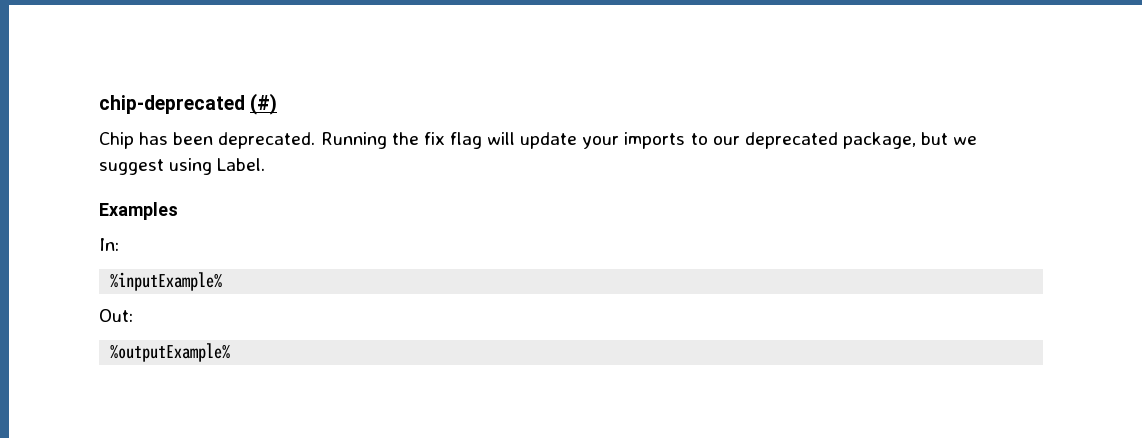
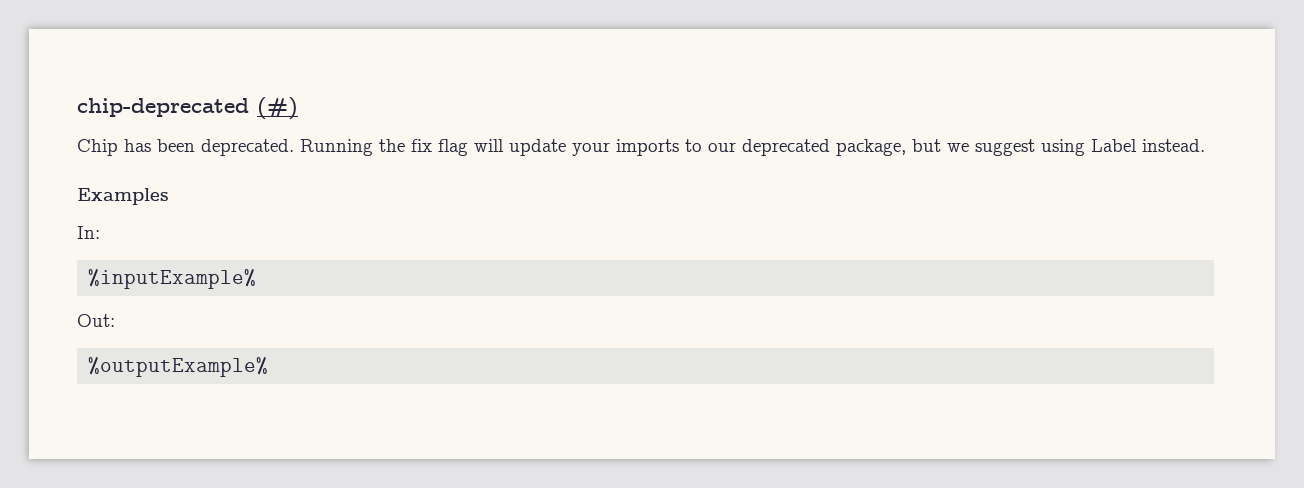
[217,158,266,171] Label. -> [1091,139,1205,152] Label instead.

